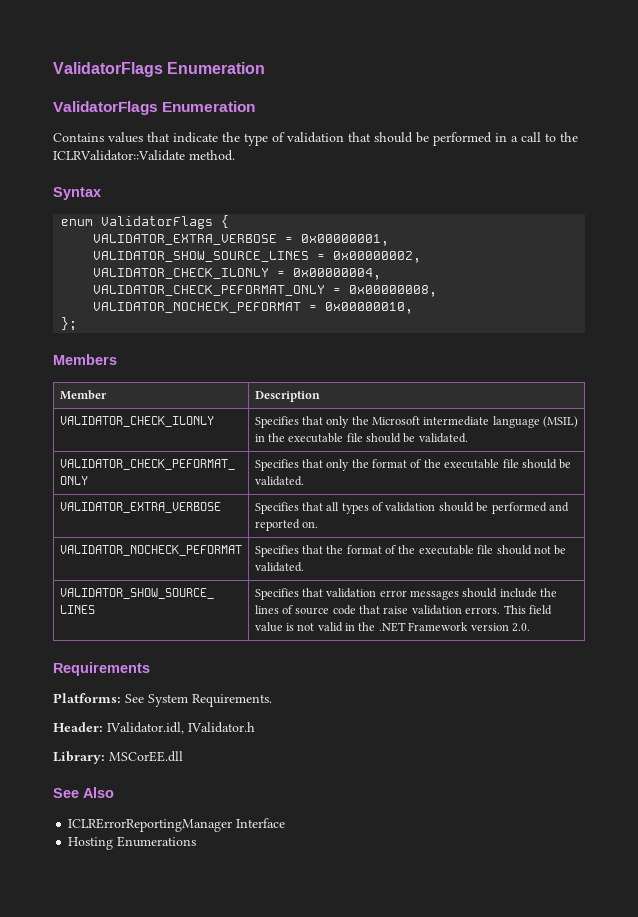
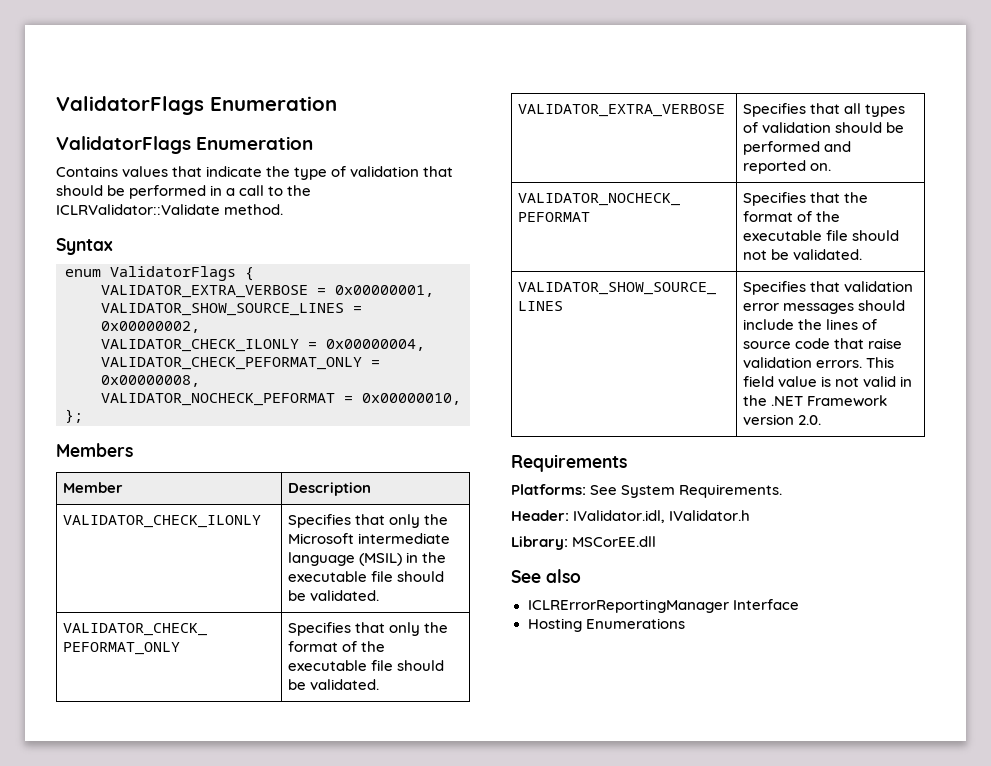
[83,787,114,798] Also -> [546,569,581,583] also

